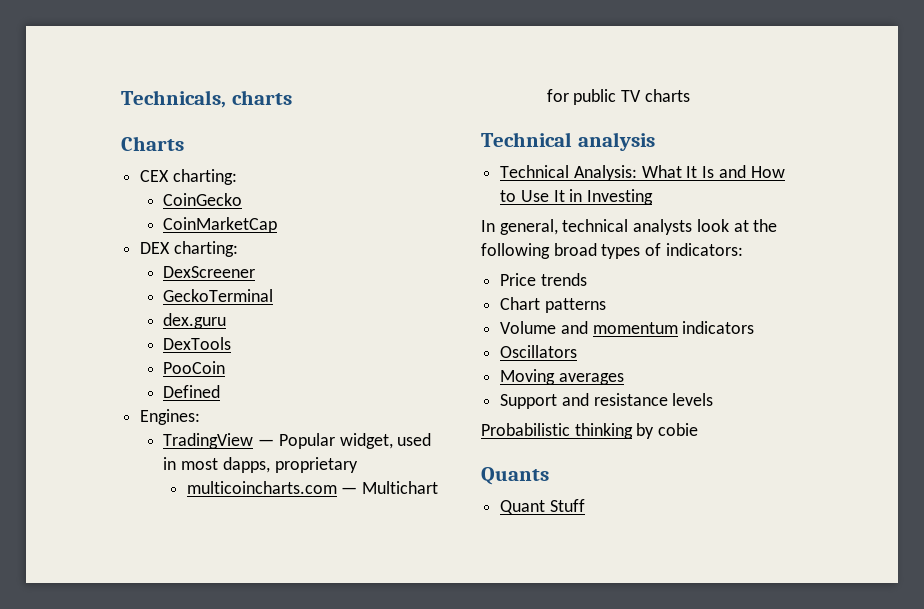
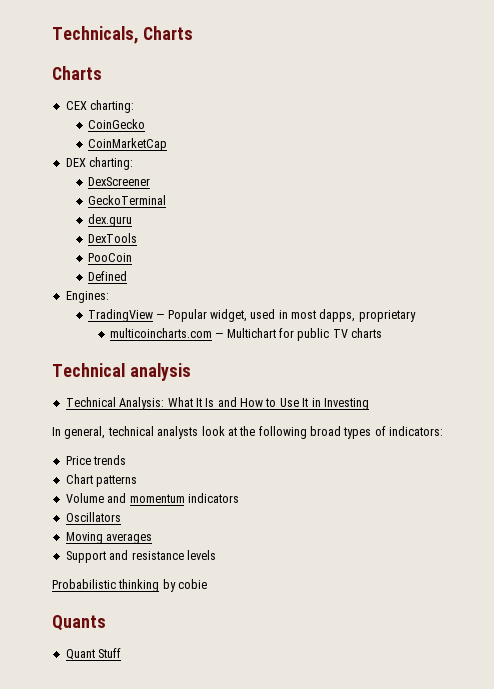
[231,90,292,105] charts -> [142,26,193,40] Charts

